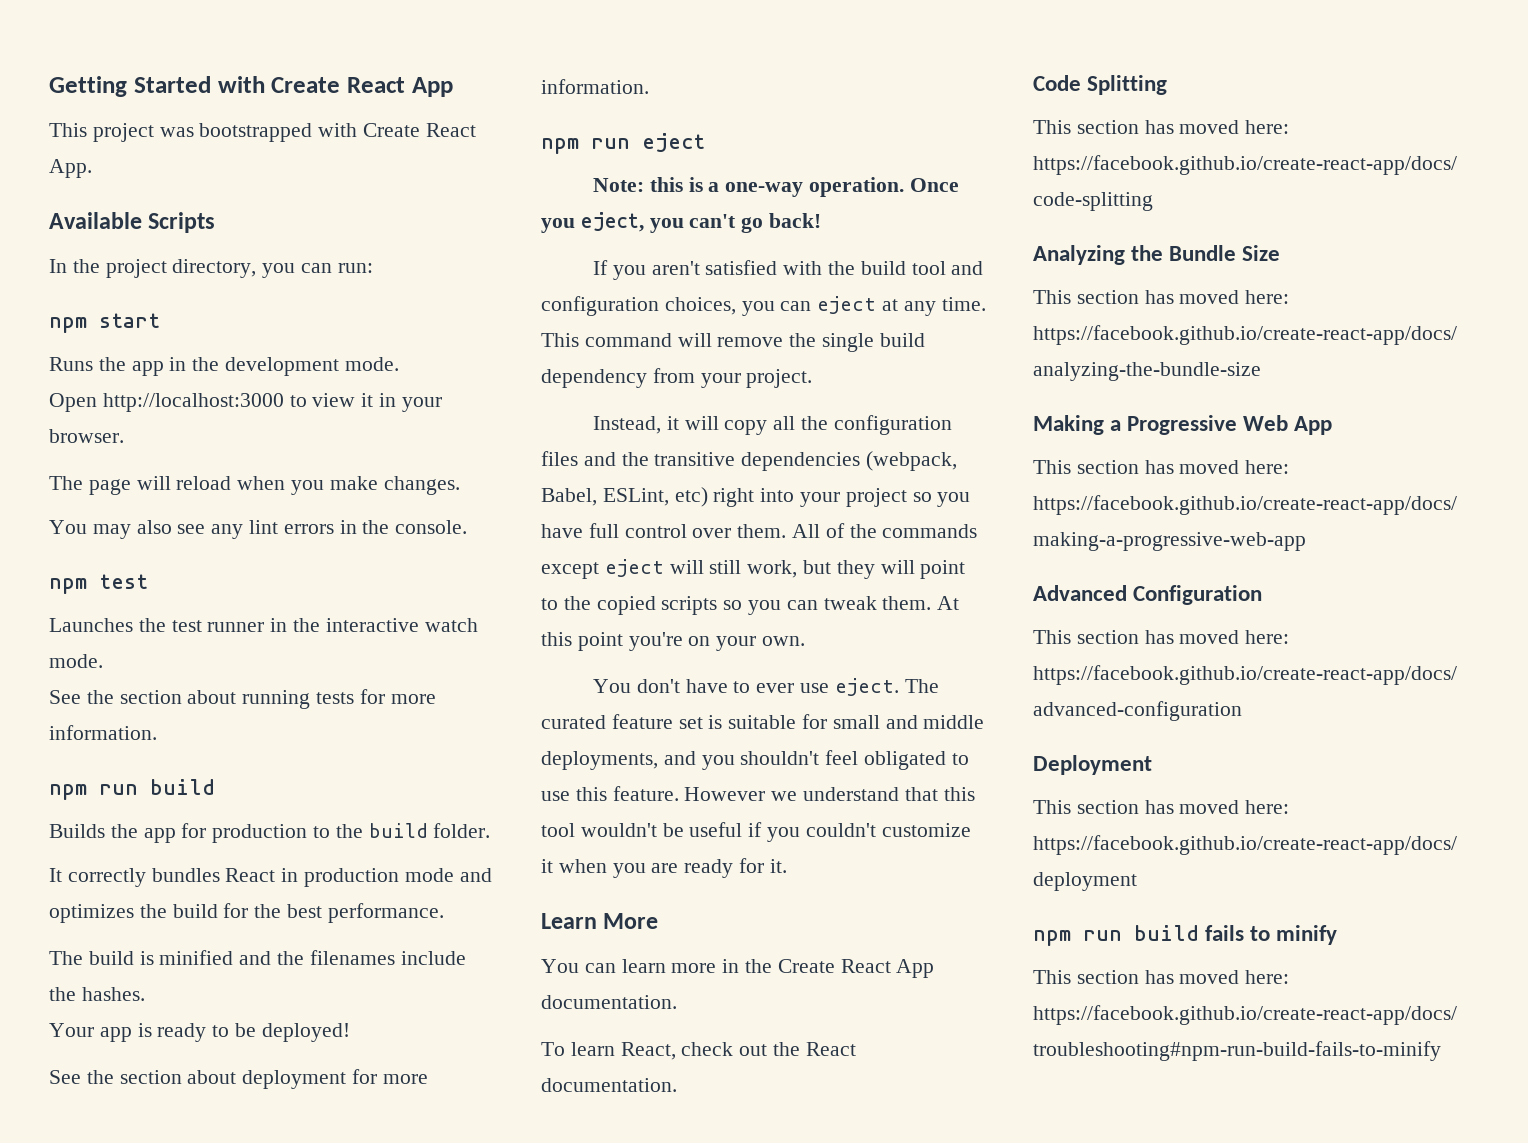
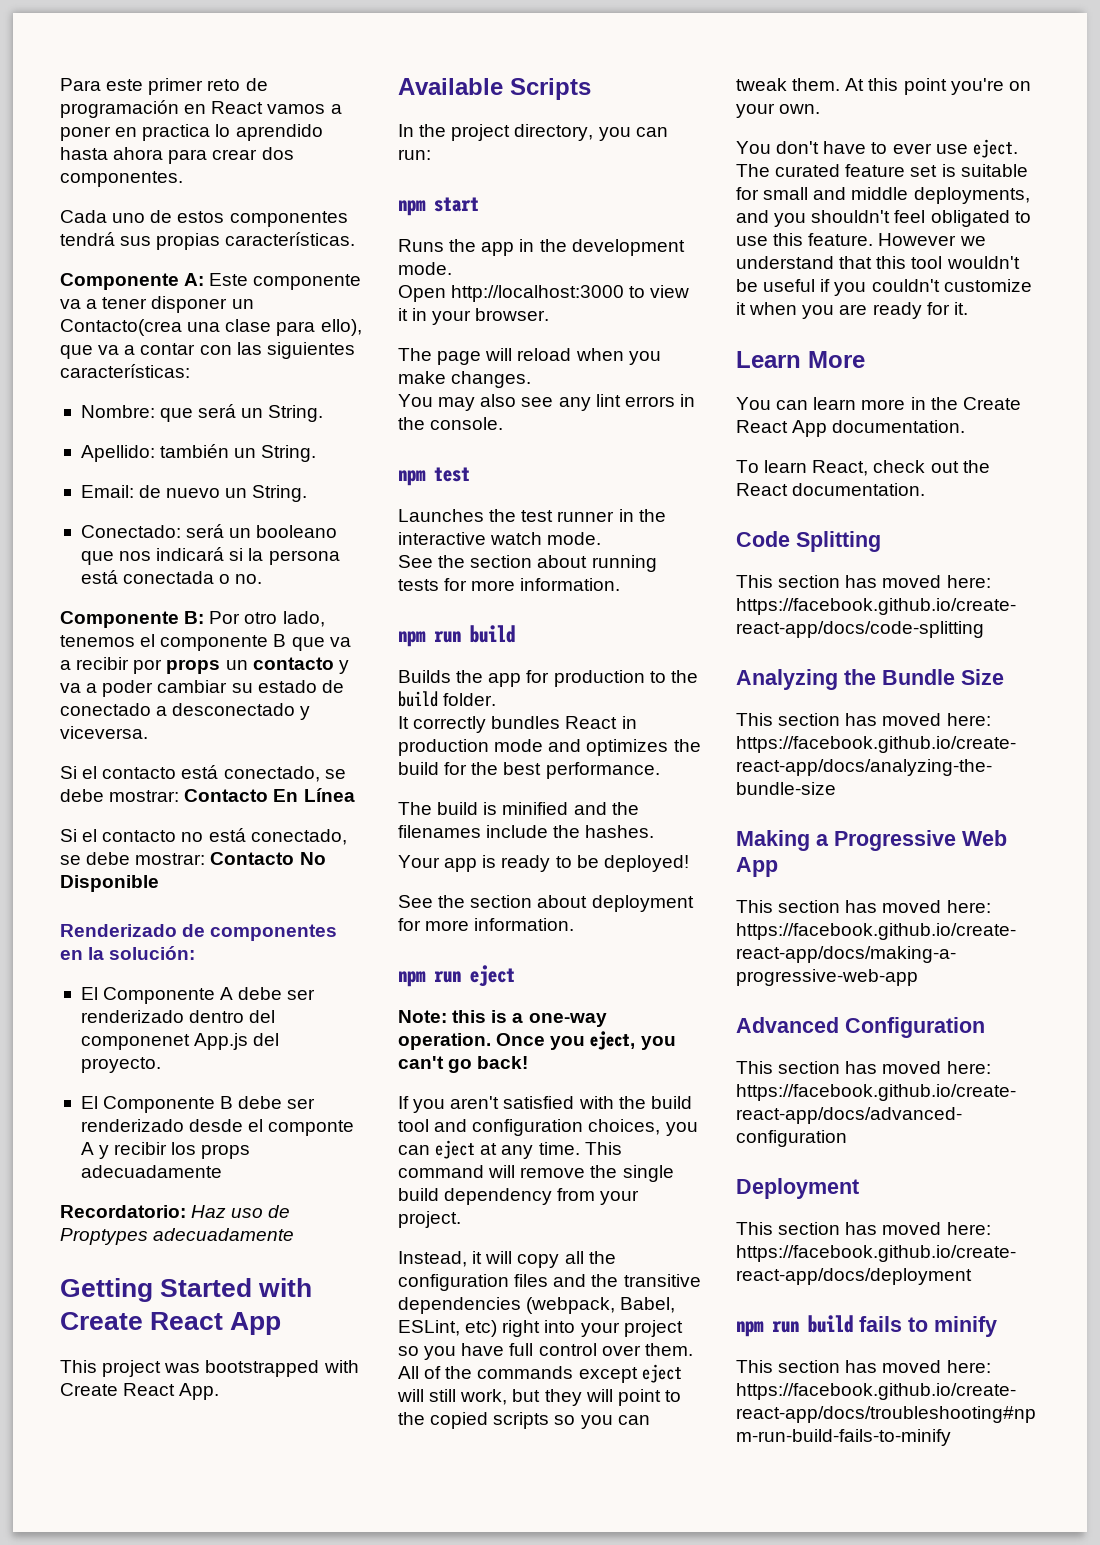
(49, 86) none -> [60,78,268,95] [60,100,342,118] [60,124,323,141] [60,147,294,164] [60,171,183,187] [60,210,348,227] [60,232,356,250] [60,273,362,290] [60,296,254,313] [60,319,362,336] [60,342,355,359] [60,364,190,378] [80,404,324,422] [80,444,317,462] [80,485,308,502] [80,524,338,538] [80,547,340,565] [80,570,263,584] [60,611,325,628] [60,634,351,651] [60,657,349,674] [60,680,344,697] [60,703,311,720] [60,726,148,739] [60,765,346,782] [60,788,355,802] [60,828,347,845] [60,852,326,865] [60,875,159,892] [60,924,338,941] [60,946,196,960] [80,987,316,1004] [80,1010,276,1023] [80,1033,280,1050] [80,1057,161,1073] [80,1096,316,1113] [80,1119,355,1136] [80,1142,251,1159] [80,1165,222,1178] [60,1205,291,1218] [60,1228,295,1245] Para este primer reto de programación en React vamos a poner en practica lo aprendido hasta ahora para crear dos componentes. // Cada uno de estos componentes tendrá sus propias características. // Componente A: Este componente va a tener disponer un Contacto(crea una clase para ello), que va a contar con las siguientes características: // Nombre: que será un String. // Apellido: también un String. // Email: de nuevo un String. // Conectado: será un booleano que nos indicará si la persona está conectada o no. // Componente B: Por otro lado, tenemos el componente B que va a recibir por props un contacto y va a poder cambiar su estado de conectado a desconectado y viceversa. // Si el contacto está conectado, se debe mostrar: Contacto En Línea // Si el contacto no está conectado, se debe mostrar: Contacto No Disponible // Renderizado de componentes en la solución: // El Componente A debe ser renderizado dentro del componenet App.js del proyecto. // El Componente B debe ser renderizado desde el componte A y recibir los props adecuadamente // Recordatorio: Haz uso de Proptypes adecuadamente //

